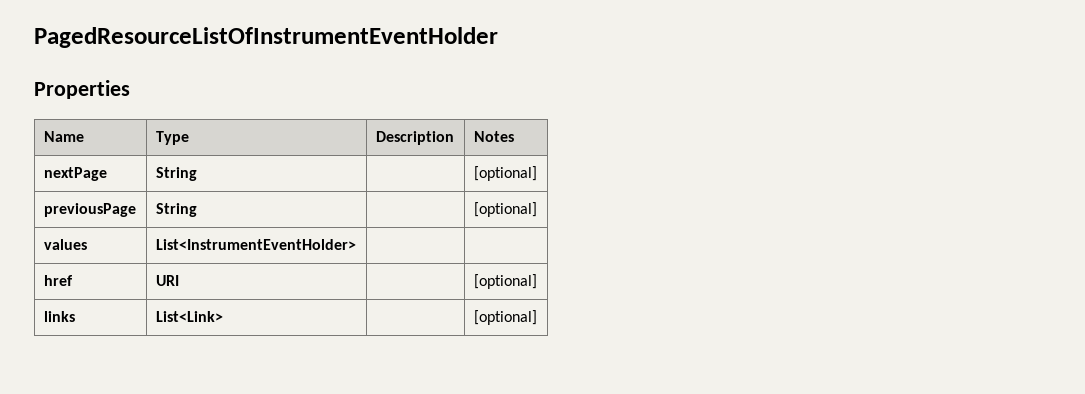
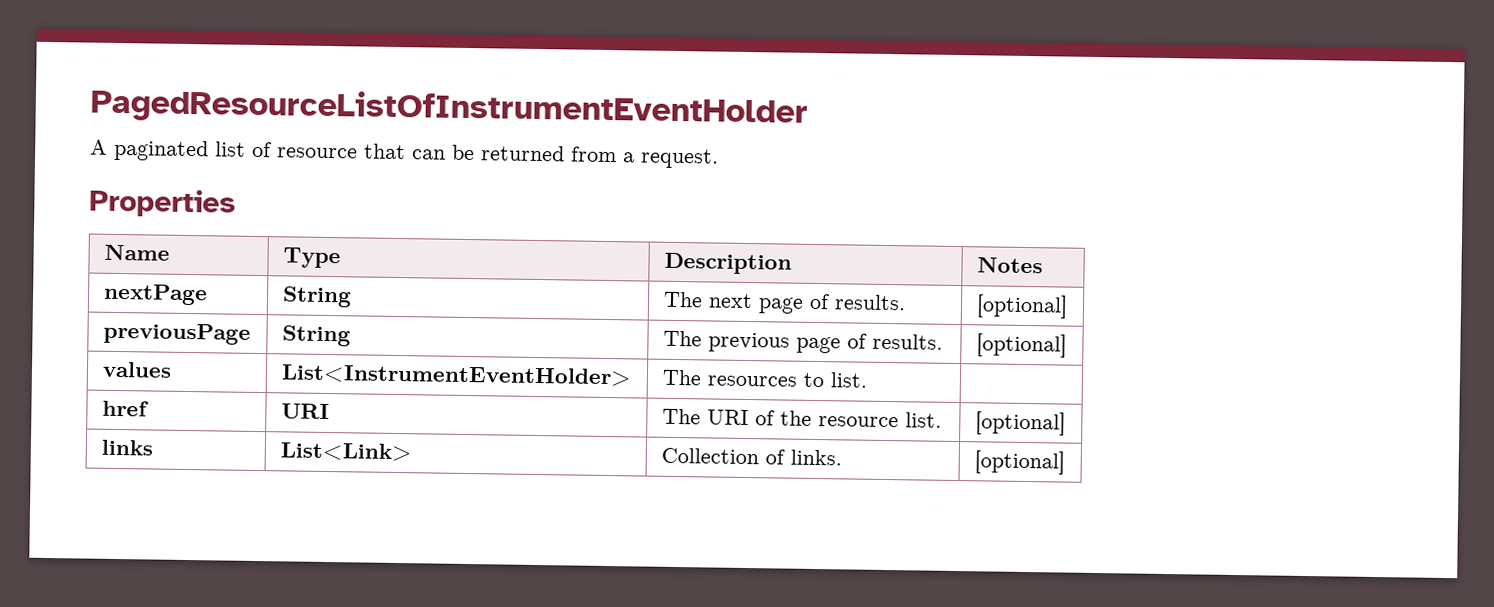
(498, 37) none -> [90,139,719,169] // A paginated list of resource that can be returned from a request.
[473,166,537,181] [43,203,136,217] [155,203,197,217] [473,202,537,217] [43,239,87,250] [155,239,356,250] [43,275,73,286] [155,275,179,286] | [optional] // previousPage | String | | [optional] // values | List<InstrumentEventHolder> | | // href | URI | -> [662,291,906,314] [975,294,1068,319] [102,322,251,345] [281,325,351,347] [662,330,943,354] [975,333,1067,358] [101,361,172,378] [280,364,632,387] [661,369,868,388] [101,400,149,417] [280,403,330,420] [661,408,942,428] The next page of results. | [optional] // previousPage | String | The previous page of results. | [optional] // values | List<InstrumentEventHolder> | The resources to list. | // href | URI | The URI of the resource list.
(223, 316) none -> [660,447,842,466] Collection of links.

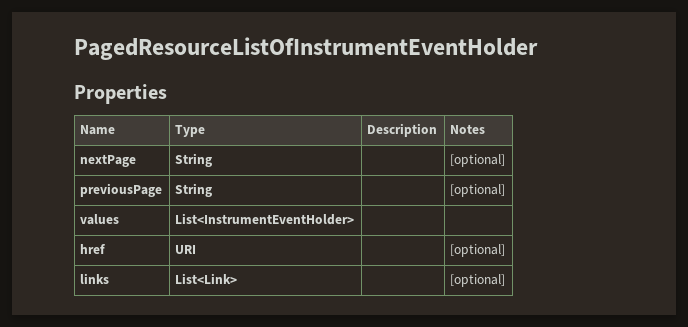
[90,139,719,169] // A paginated list of resource that can be returned from a request. -> (538, 48) none
[662,291,906,314] [975,294,1068,319] [102,322,251,345] [281,325,351,347] [662,330,943,354] [975,333,1067,358] [101,361,172,378] [280,364,632,387] [661,369,868,388] [101,400,149,417] [280,403,330,420] [661,408,942,428] The next page of results. | [optional] // previousPage | String | The previous page of results. | [optional] // values | List<InstrumentEventHolder> | The resources to list. | // href | URI | The URI of the resource list. -> [450,154,506,167] [80,183,163,197] [175,183,213,197] [450,184,506,197] [80,214,120,225] [175,213,355,225] [80,244,107,254] [175,245,197,254] | [optional] // previousPage | String | | [optional] // values | List<InstrumentEventHolder> | | // href | URI |
[660,447,842,466] Collection of links. -> (238, 278) none

